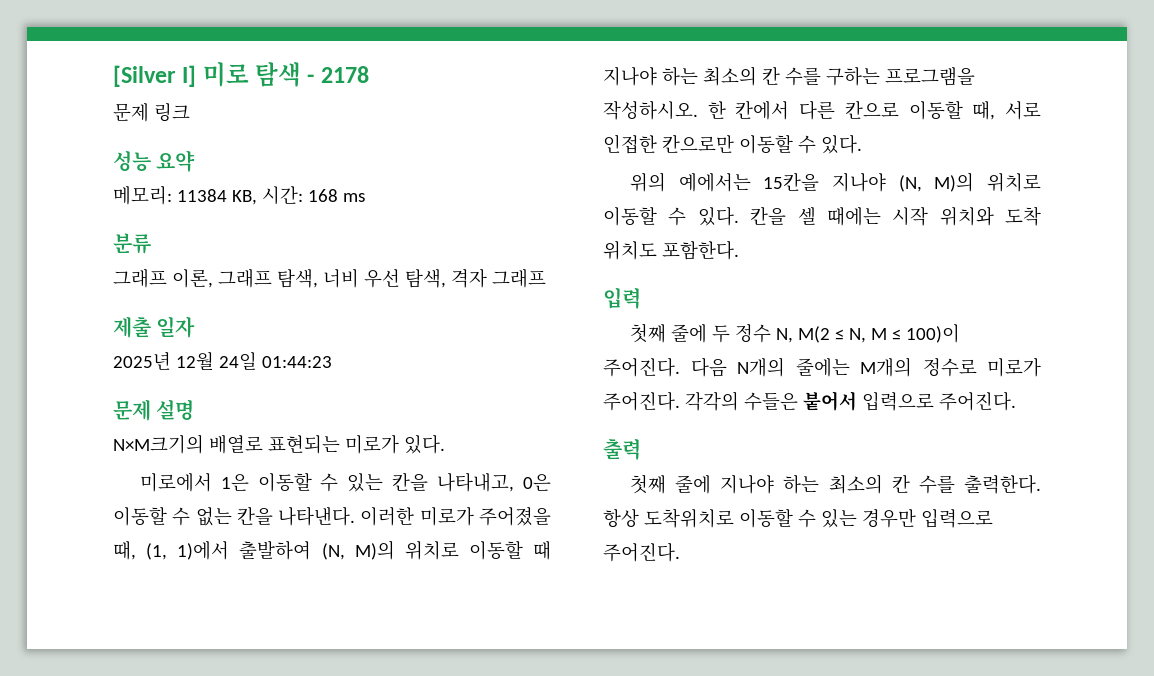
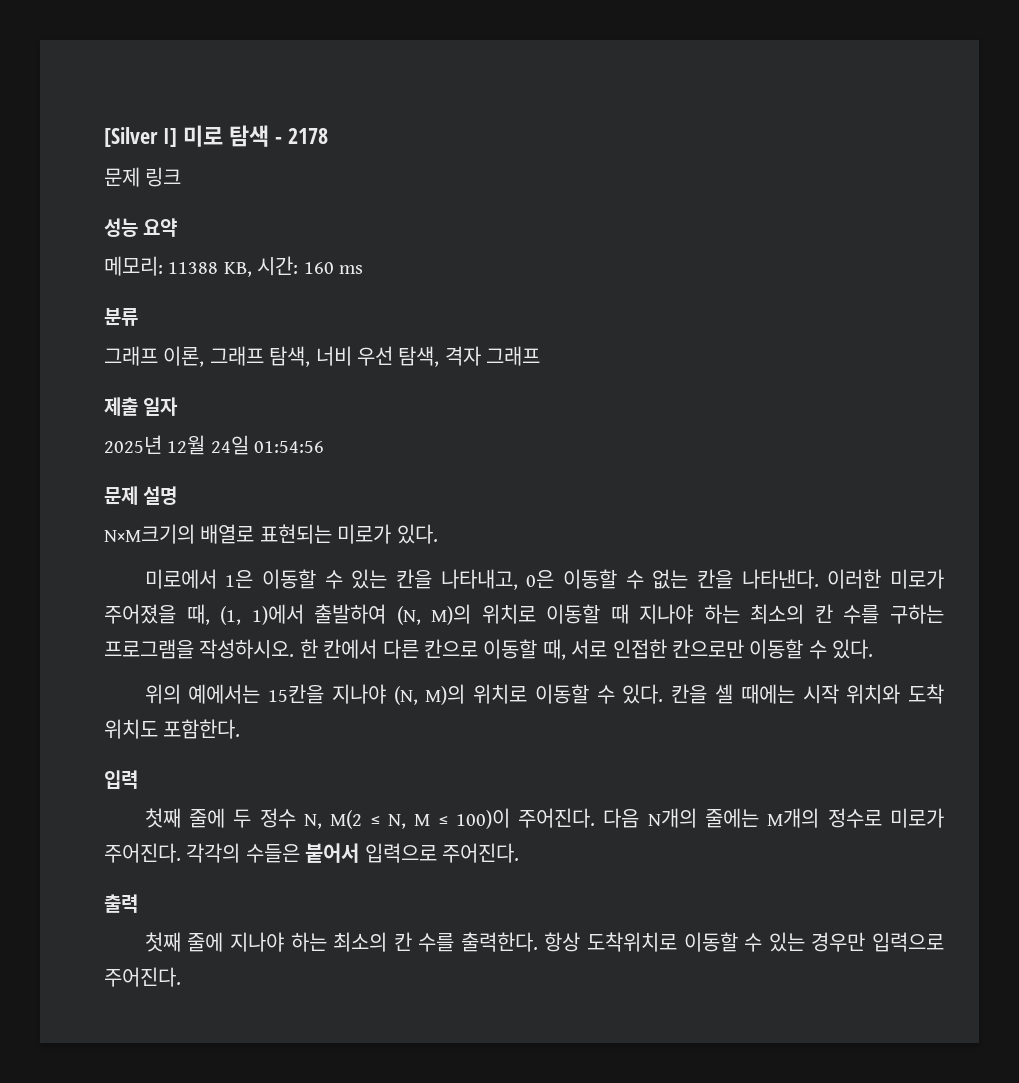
[176,189,227,202] 11384 -> [168,262,219,274] 11388
[307,189,338,202] 168 -> [303,262,334,274] 160
[261,356,332,368] 01:44:23 -> [254,441,325,453] 01:54:56

